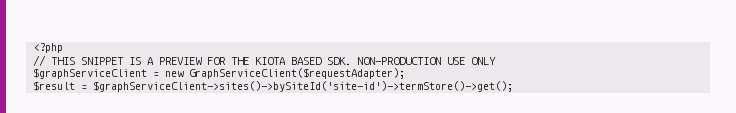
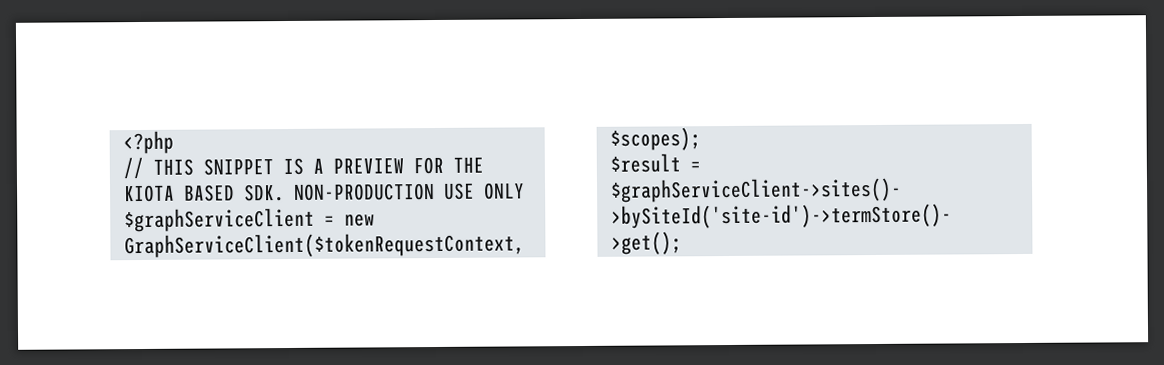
[188,68,405,79] GraphServiceClient($requestAdapter); -> [123,232,525,259] [609,127,701,151] GraphServiceClient($tokenRequestContext, $scopes);

